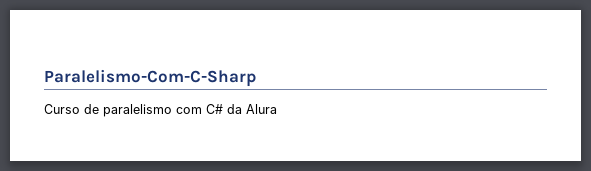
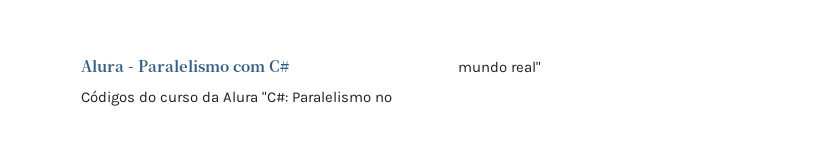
[44,69,256,87] [44,104,277,117] Paralelismo-Com-C-Sharp // Curso de paralelismo com C# da Alura -> [81,59,290,72] [81,90,393,106] [458,61,542,73] Alura - Paralelismo com C# // Códigos do curso da Alura "C#: Paralelismo no mundo real"

